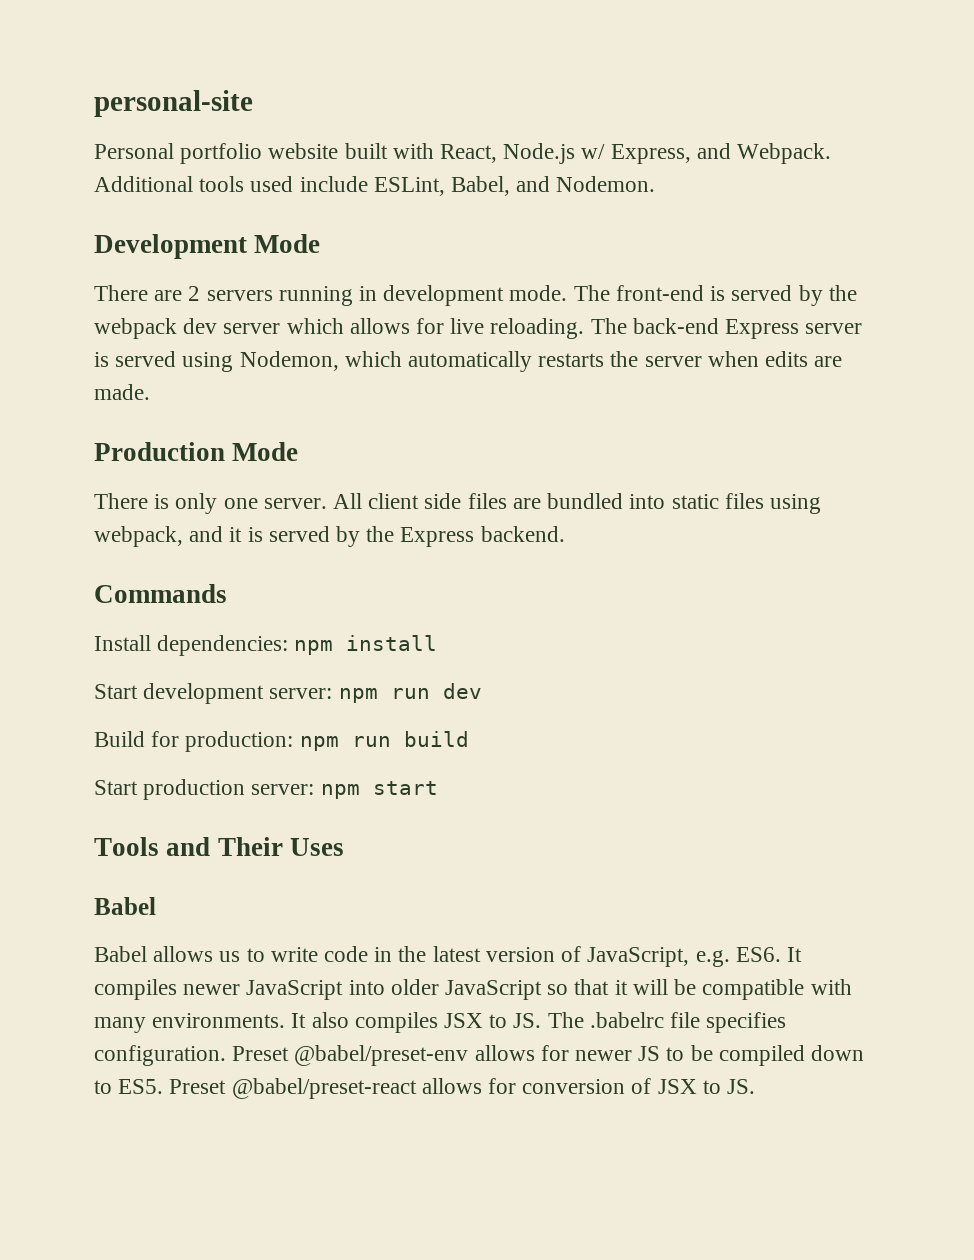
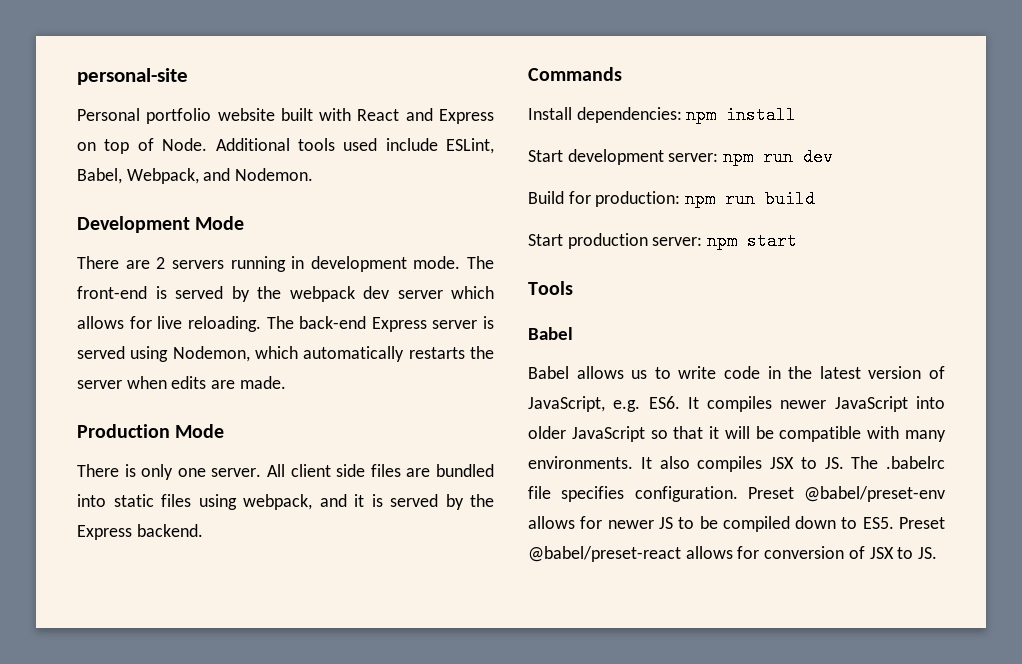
[440,143,832,164] React, Node.js w/ Express, and Webpack. -> [357,108,494,124] [77,138,208,154] React and Express on top of Node.
(511, 186) none -> [126,168,199,184] Webpack,
[166,837,344,856] and Their Uses -> (573, 288) none

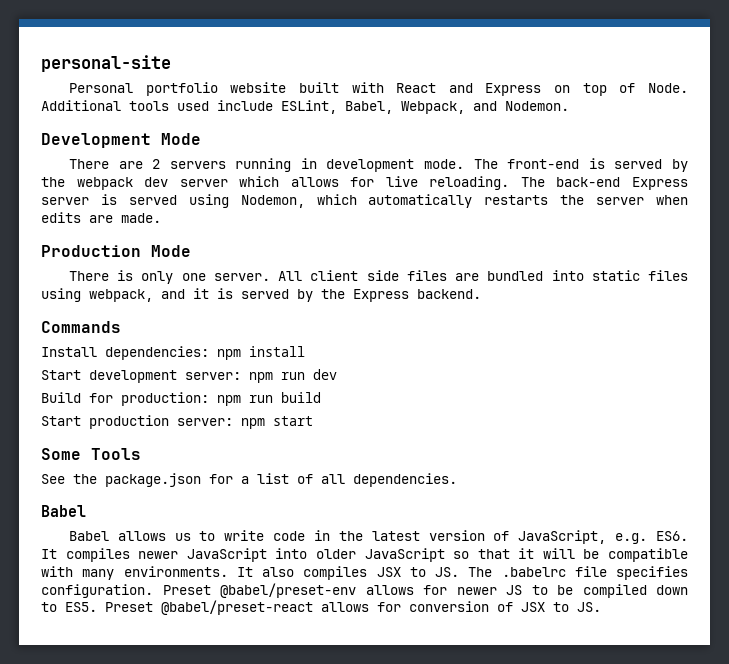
(798, 241) none -> [41,448,81,460] Some
(573, 288) none -> [41,473,457,487] // See the package.json for a list of all dependencies.

